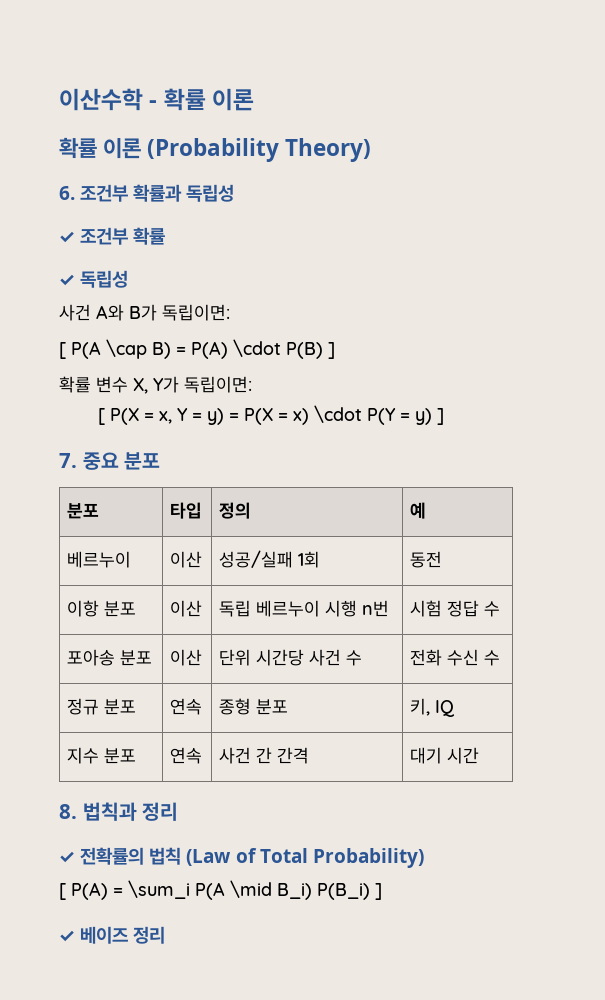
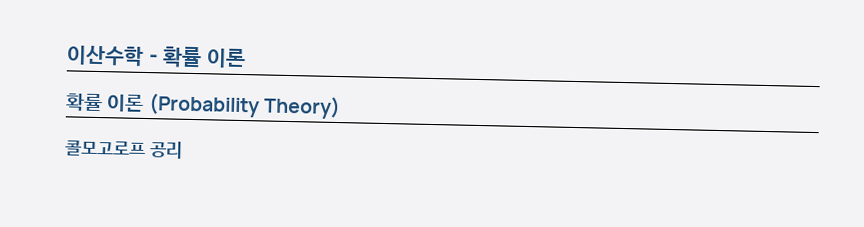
[59,184,235,202] [59,227,166,245] [59,270,129,288] [59,304,230,321] [59,339,335,359] [59,376,252,394] [98,405,445,425] [59,452,161,470] [67,503,100,519] [170,502,203,519] [219,502,252,519] [410,502,427,519] [67,551,132,568] [170,551,203,568] [219,550,321,568] [410,551,443,568] [67,600,137,617] [170,600,203,617] [219,600,390,617] [410,600,501,617] [67,649,153,666] [170,649,203,666] [219,649,363,666] [410,649,501,666] [67,698,137,715] [170,698,203,715] [219,698,289,715] [410,698,456,717] [67,747,137,764] [170,747,203,764] [219,747,310,764] [410,747,480,764] [59,802,179,821] [59,847,424,868] [59,880,382,900] [59,926,166,944] 6. 조건부 확률과 독립성 // ✓ 조건부 확률 // ✓ 독립성 // 사건 A와 B가 독립이면: // [ P(A \cap B) = P(A) \cdot P(B) ] // 확률 변수 X, Y가 독립이면: // [ P(X = x, Y = y) = P(X = x) \cdot P(Y = y) ] // 7. 중요 분포 // 분포 | 타입 | 정의 | 예 // 베르누이 | 이산 | 성공/실패 1회 | 동전 // 이항 분포 | 이산 | 독립 베르누이 시행 n번 | 시험 정답 수 // 포아송 분포 | 이산 | 단위 시간당 사건 수 | 전화 수신 수 // 정규 분포 | 연속 | 종형 분포 | 키, IQ // 지수 분포 | 연속 | 사건 간 간격 | 대기 시간 // 8. 법칙과 정리 // ✓ 전확률의 법칙 (Law of Total Probability) // [ P(A) = \sum_i P(A \mid B_i) P(B_i) ] // ✓ 베이즈 정리 -> [65,140,183,159] 콜모고로프 공리

